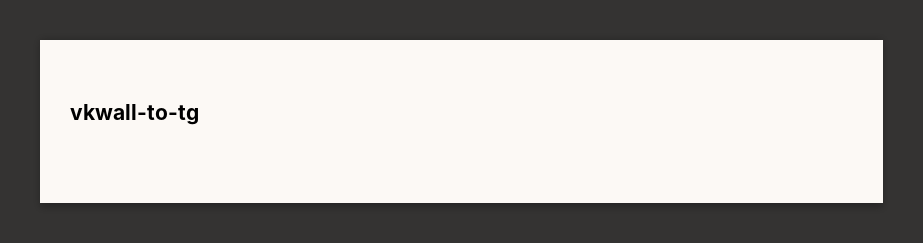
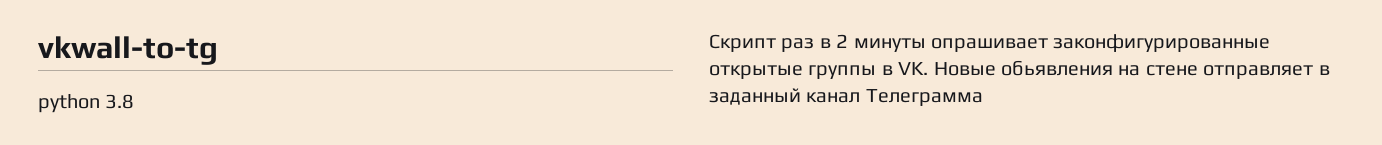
(199, 114) none -> [38,94,135,113] [709,34,1271,52] [709,60,1330,79] [709,88,983,106] // python 3.8 // Скрипт раз в 2 минуты опрашивает законфигурированные открытые группы в VK. Новые обьявления на стене отправляет в заданный канал Телеграмма

